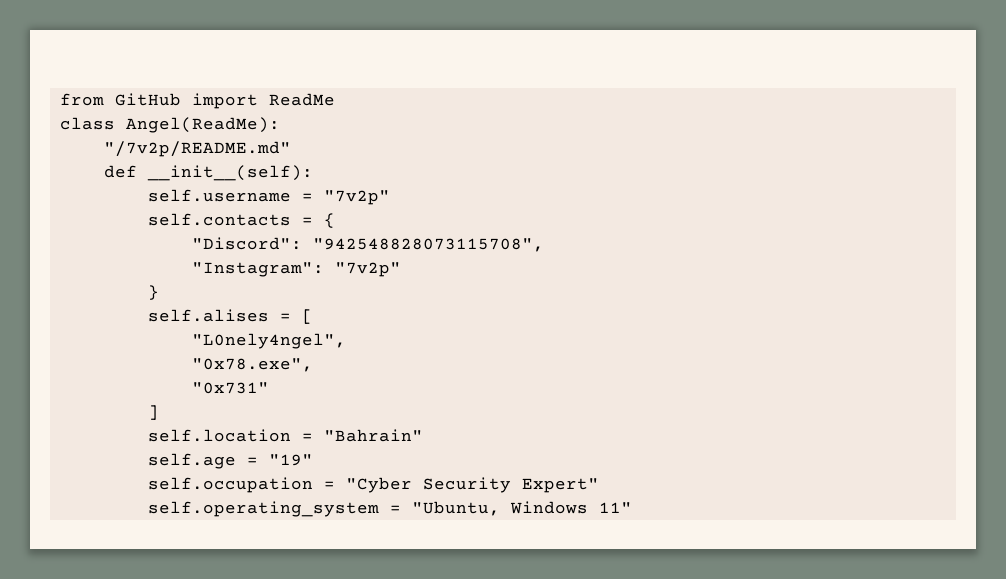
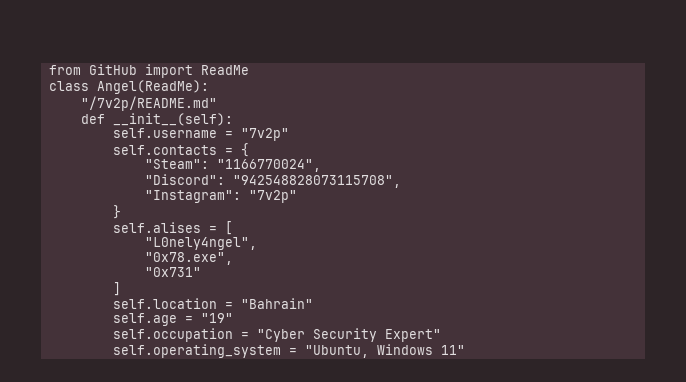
(335, 220) none -> [144,159,321,172] // "Steam": "1166770024",

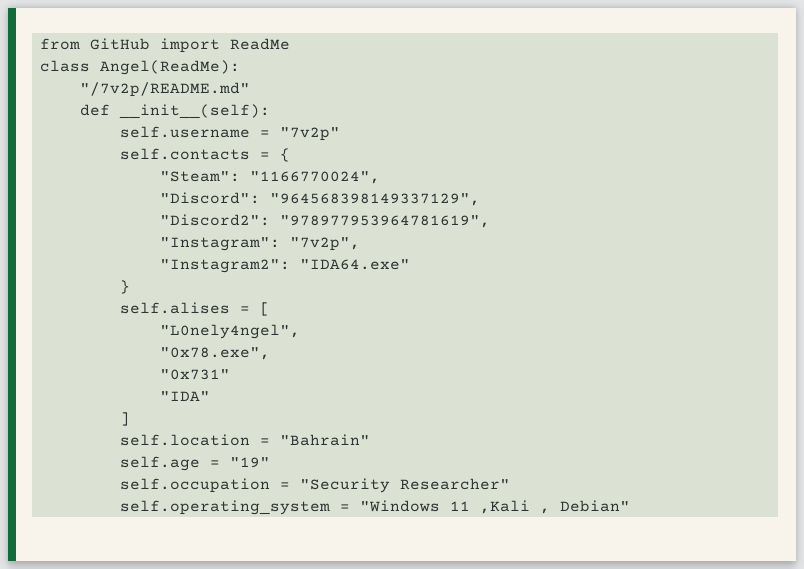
[232,175,401,188] [144,190,297,203] "942548828073115708", // "Instagram": "7v2p" -> [269,193,480,206] [159,214,490,228] [159,237,360,251] [159,259,410,273] "964568398149337129", // "Discord2": "978977953964781619", // "Instagram": "7v2p", // "Instagram2": "IDA64.exe"
(201, 272) none -> [159,391,210,401] // "IDA"
[256,328,441,342] "Cyber Security Expert" -> [299,478,510,493] "Security Researcher"
[304,344,465,358] "Ubuntu, Windows 11" -> [359,500,630,514] "Windows 11 ,Kali , Debian"

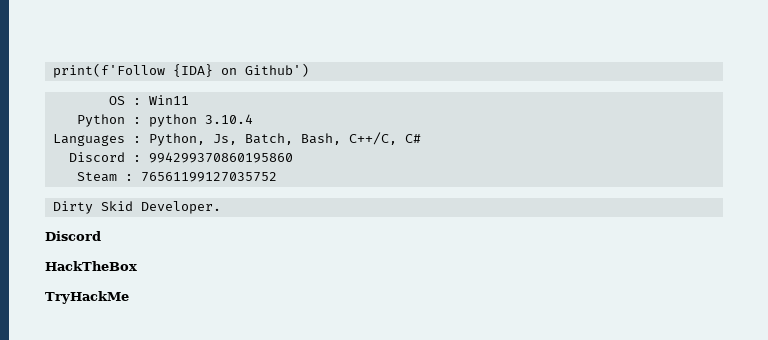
[39,38,290,53] [39,60,240,75] [79,82,250,97] [79,104,270,119] [119,126,340,141] [119,148,290,162] [159,171,380,184] [159,192,480,206] [159,214,490,228] [159,237,360,251] [159,259,410,273] [119,280,130,294] [119,302,270,316] [159,324,300,339] [159,347,270,360] [159,369,230,380] [159,391,210,401] [119,412,130,426] [119,434,370,446] [119,456,270,471] [119,478,510,493] [119,500,630,515] from GitHub import ReadMe // class Angel(ReadMe): // "/7v2p/README.md" // def __init__(self): // self.username = "7v2p" // self.contacts = { // "Steam": "1166770024", // "Discord": "964568398149337129", // "Discord2": "978977953964781619", // "Instagram": "7v2p", // "Instagram2": "IDA64.exe" // } // self.alises = [ // "L0nely4ngel", // "0x78.exe", // "0x731" // "IDA" // ] // self.location = "Bahrain" // self.age = "19" // self.occupation = "Security Researcher" // self.operating_system = "Windows 11 ,Kali , Debian" -> [52,63,309,78] [108,95,189,105] [76,114,253,127] [52,132,421,146] [68,152,293,163] [76,172,277,182] [52,201,221,214] [45,231,101,241] [45,261,137,271] [45,291,129,304] print(f'Follow {IDA} on Github') // OS : Win11 // Python : python 3.10.4 // Languages : Python, Js, Batch, Bash, C++/C, C# // Discord : 994299370860195860 // Steam : 76561199127035752 // Dirty Skid Developer. // Discord // HackTheBox // TryHackMe

